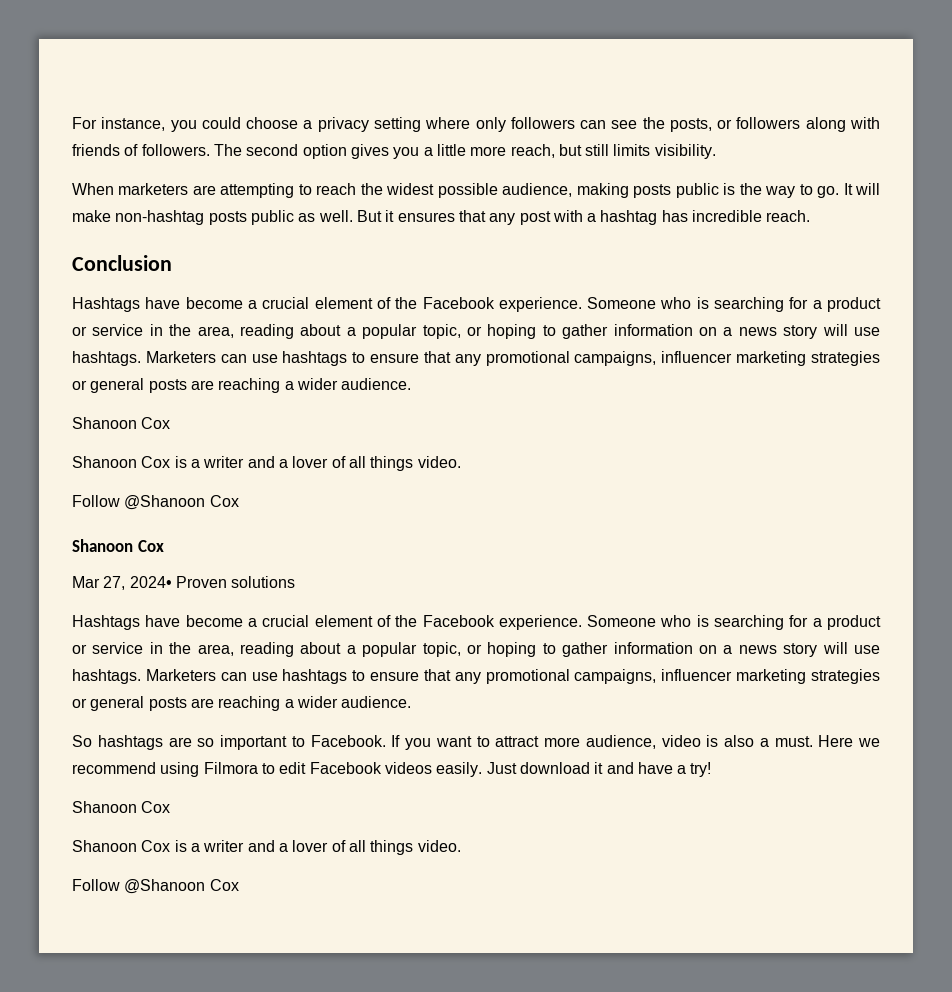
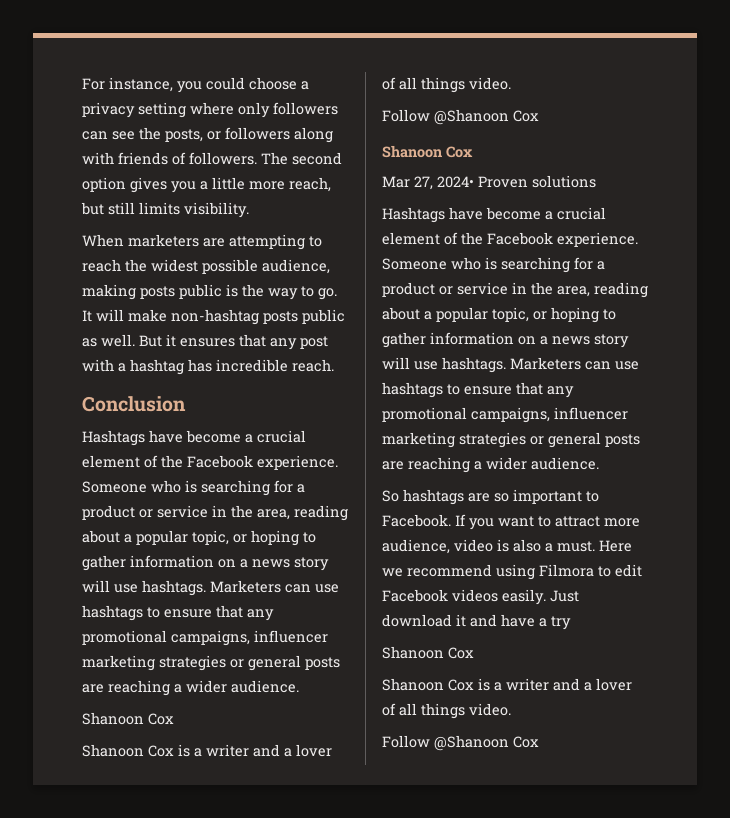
[690,762,712,777] try! -> [551,616,571,630] try

